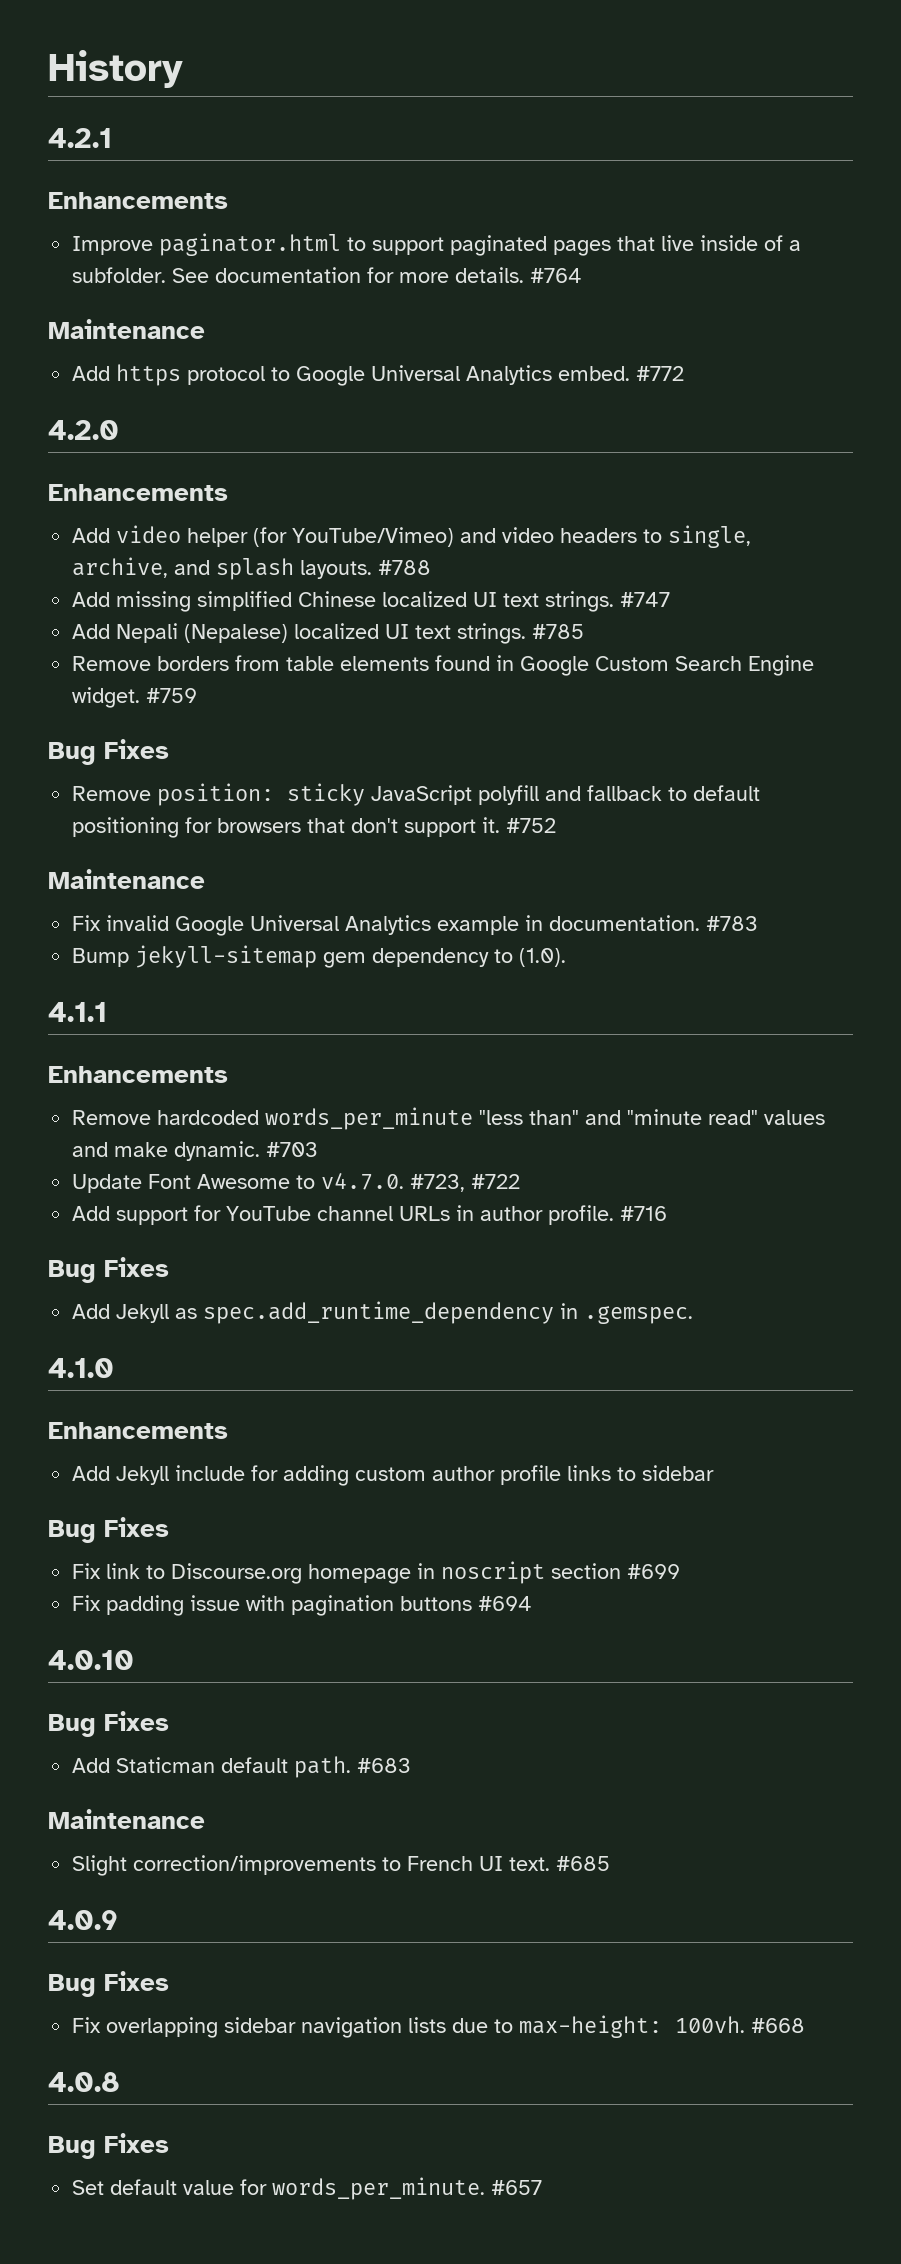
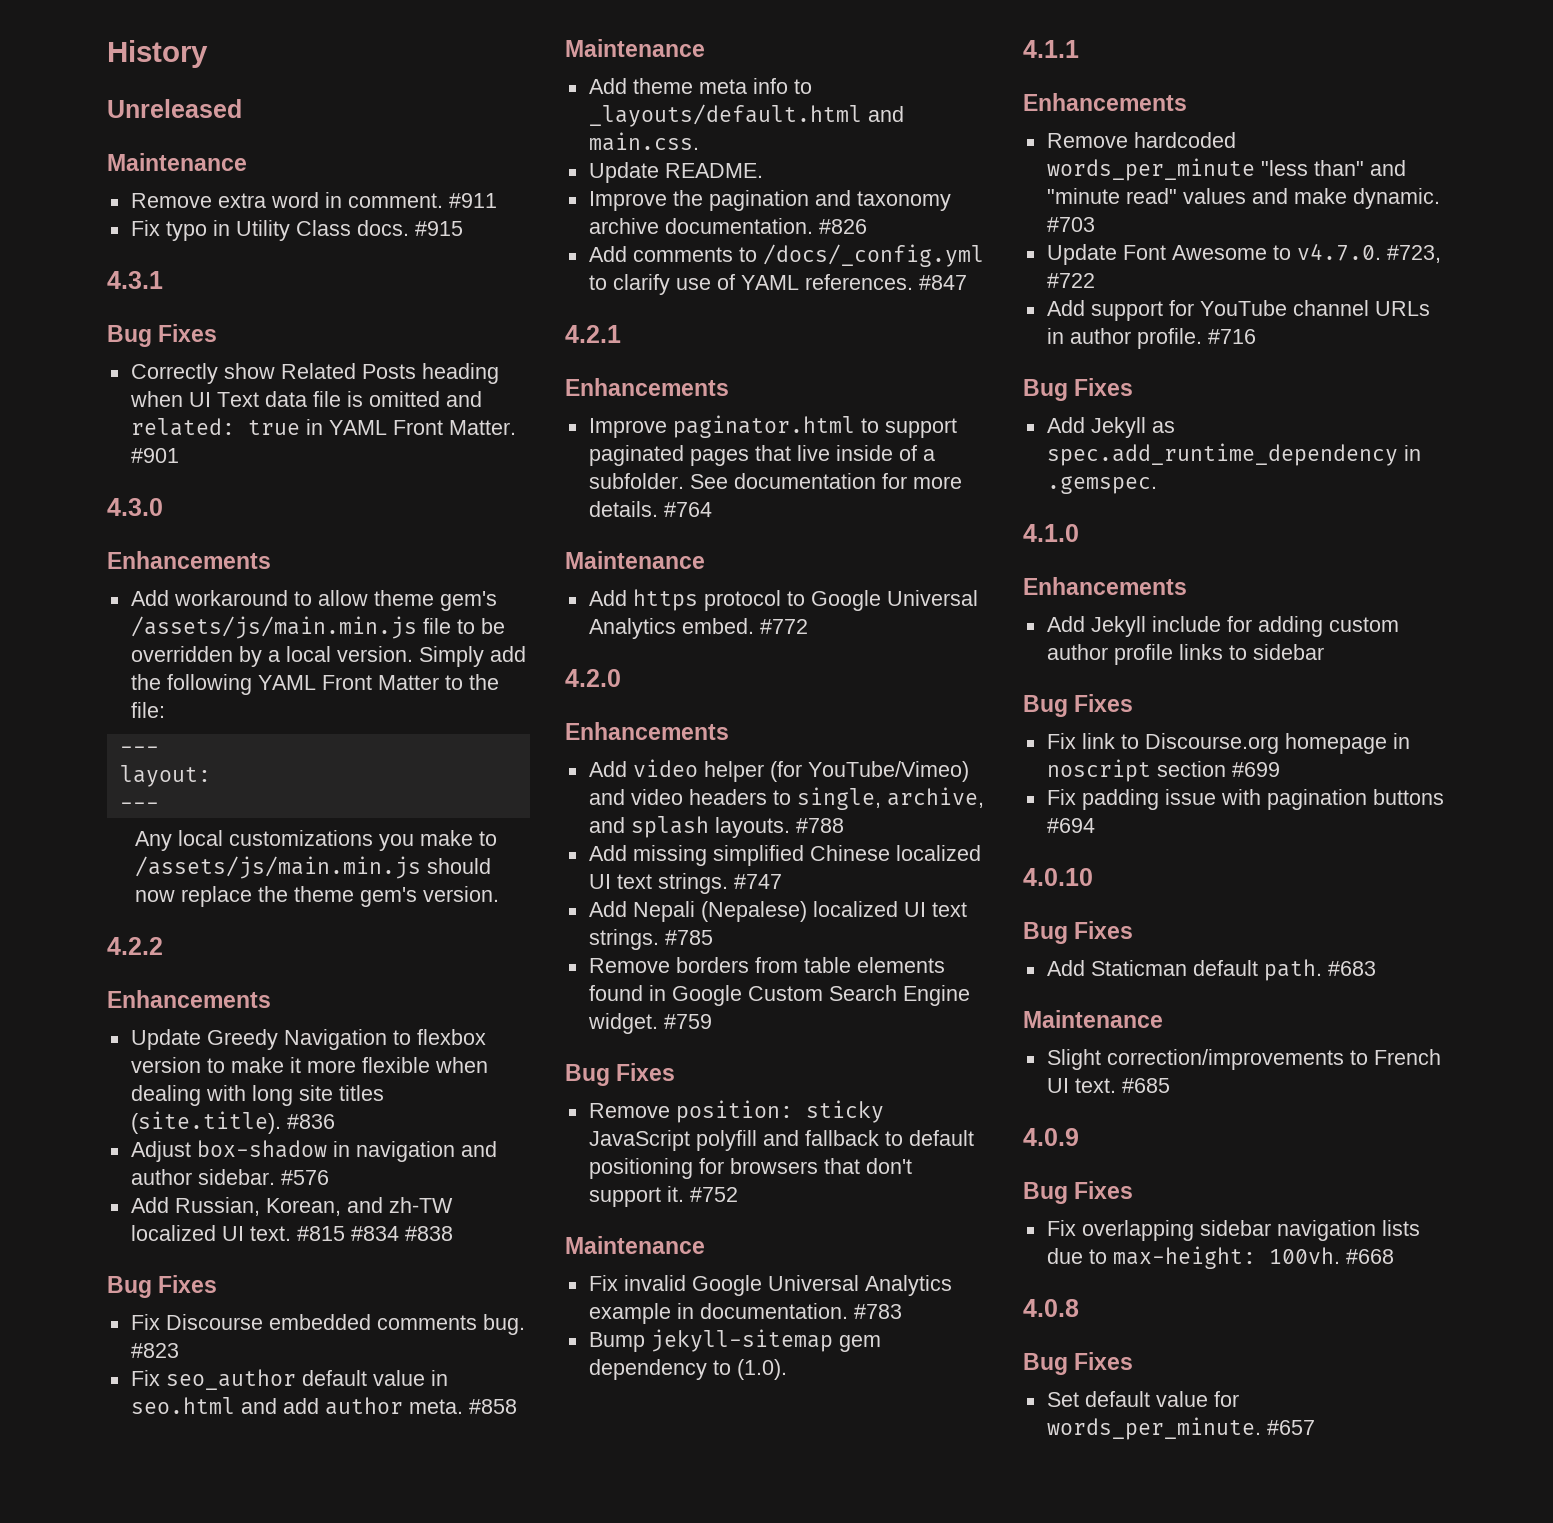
(183, 69) none -> [107,99,242,118] [107,153,247,171] [130,192,497,208] [130,220,463,241] [107,271,163,289] [107,324,218,347] [130,363,499,384] [129,391,482,407] [130,418,516,436] [130,448,179,463] [107,498,163,516] [107,551,271,569] [130,590,497,611] [130,616,505,639] [130,646,526,667] [130,674,499,695] [130,702,165,718] [119,746,159,754] [119,765,211,787] [119,802,159,810] [135,830,498,851] [135,856,492,879] [135,886,500,907] [107,937,163,955] [107,990,271,1008] [130,1029,486,1050] [130,1057,488,1073] [130,1085,384,1106] [130,1111,335,1134] [130,1140,497,1162] [130,1169,329,1185] [130,1197,453,1216] [130,1225,453,1241] [107,1275,218,1298] [130,1314,525,1335] [130,1343,179,1358] [130,1369,448,1390] [130,1397,517,1415] [565,39,705,57] [588,78,812,94] [588,104,904,127] [588,132,699,151] [588,162,763,183] [588,190,951,211] [588,218,867,234] [588,244,984,267] [588,274,967,295] // Unreleased // Maintenance // Remove extra word in comment. #911 // Fix typo in Utility Class docs. #915 // 4.3.1 // Bug Fixes // Correctly show Related Posts heading when UI Text data file is omitted and related: true in YAML Front Matter. #901 // 4.3.0 // Enhancements // Add workaround to allow theme gem's /assets/js/main.min.js file to be overridden by a local version. Simply add the following YAML Front Matter to the file: // --- // layout: // --- // Any local customizations you make to /assets/js/main.min.js should now replace the theme gem's version. // 4.2.2 // Enhancements // Update Greedy Navigation to flexbox version to make it more flexible when dealing with long site titles (site.title). #836 // Adjust box-shadow in navigation and author sidebar. #576 // Add Russian, Korean, and zh-TW localized UI text. #815 #834 #838 // Bug Fixes // Fix Discourse embedded comments bug. #823 // Fix seo_author default value in seo.html and add author meta. #858 // Maintenance // Add theme meta info to _layouts/default.html and main.css. // Update README. // Improve the pagination and taxonomy archive documentation. #826 // Add comments to /docs/_config.yml to clarify use of YAML references. #847

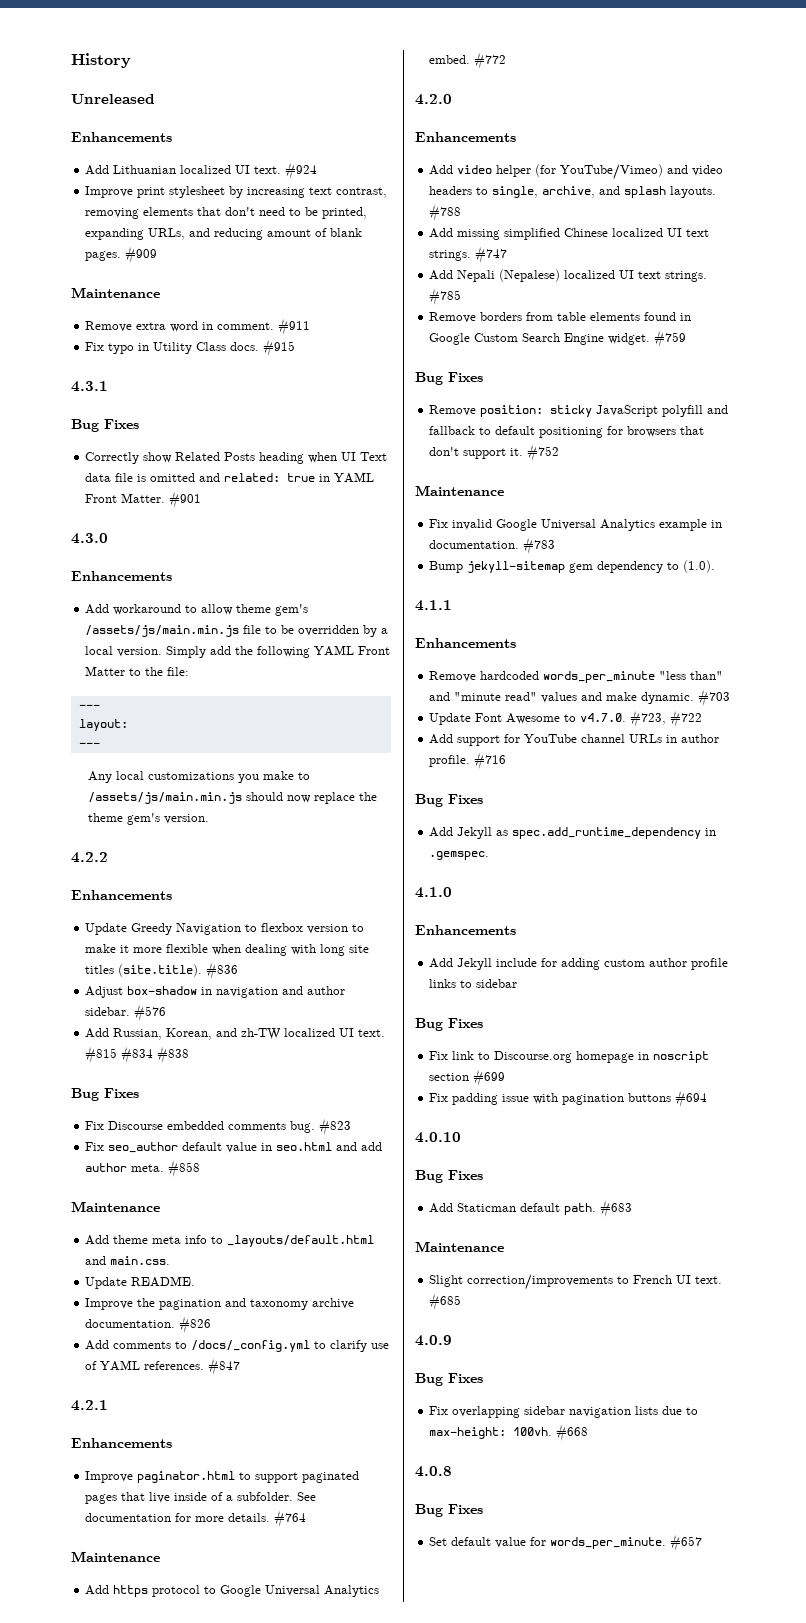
(242, 108) none -> [71,132,172,142] [85,162,318,179] [85,186,388,198] [85,207,368,219] [85,228,363,240] [85,246,158,263] // Enhancements // Add Lithuanian localized UI text. #924 // Improve print stylesheet by increasing text contrast, removing elements that don't need to be printed, expanding URLs, and reducing amount of blank pages. #909

